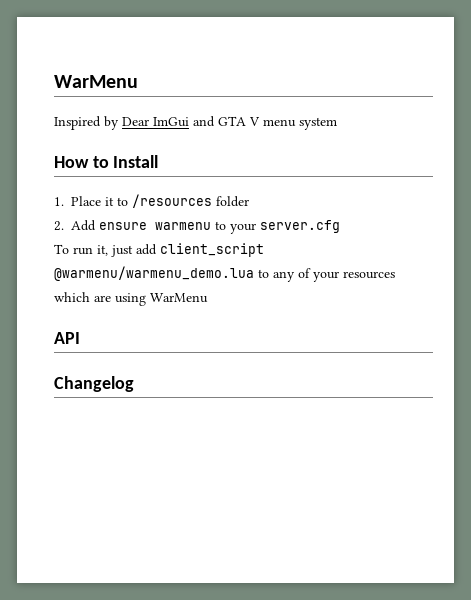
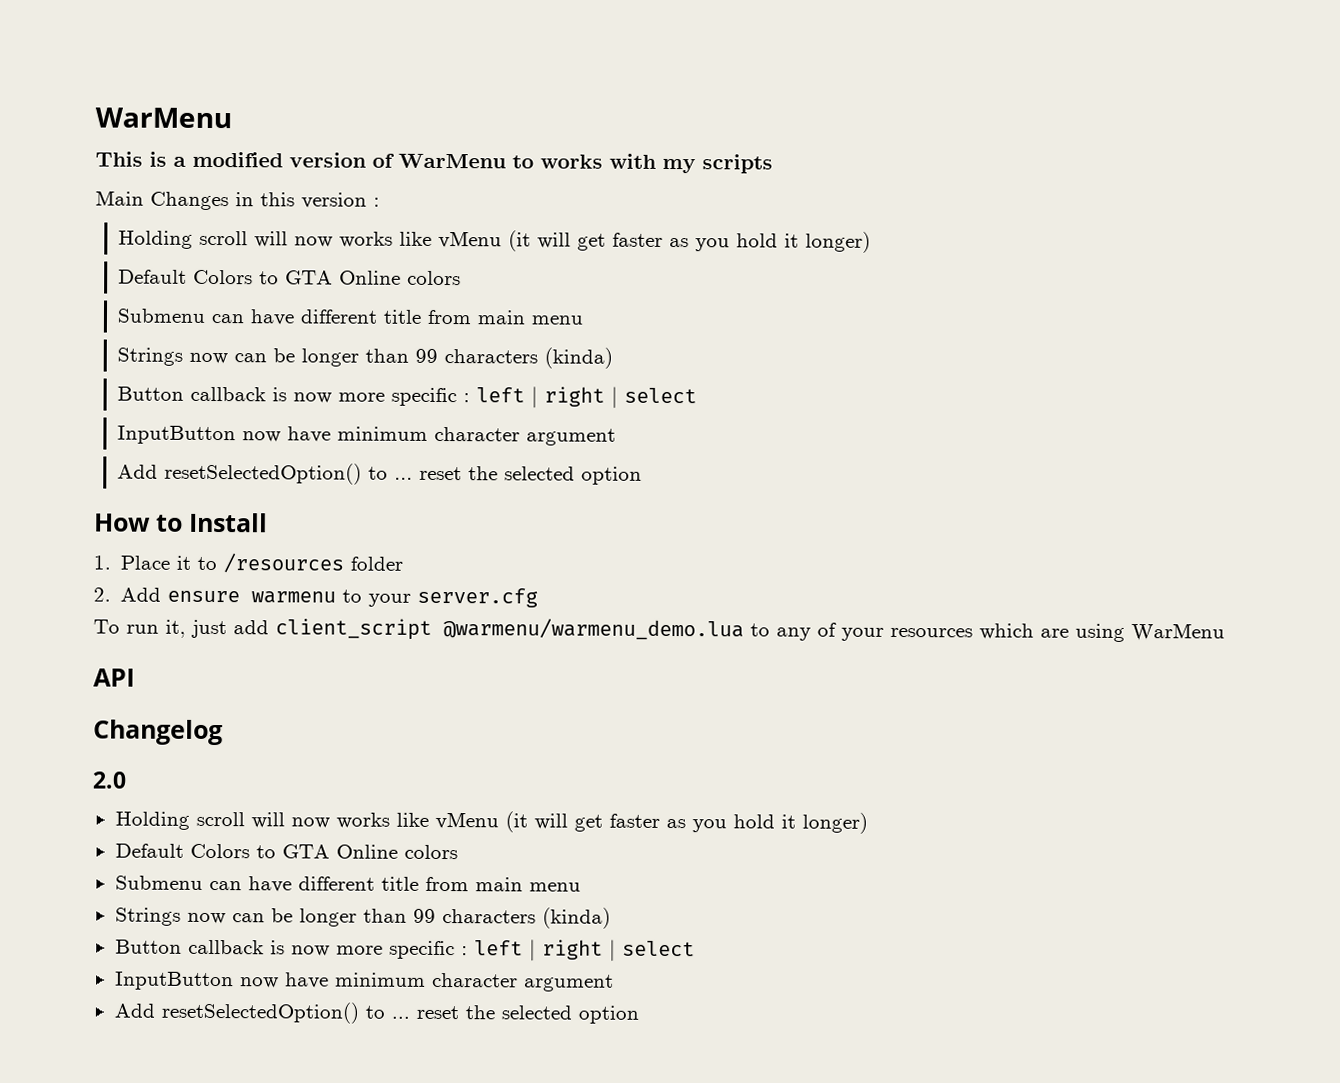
[54,75,138,88] [54,116,337,130] WarMenu // Inspired by Dear ImGui and GTA V menu system -> [95,107,232,129] [95,151,773,174] [95,190,380,211] [117,230,871,253] [117,269,461,286] [116,308,583,326] [116,347,613,369] [116,386,697,409] [116,425,616,446] [116,462,642,485] WarMenu // This is a modified version of WarMenu to works with my scripts // Main Changes in this version : // Holding scroll will now works like vMenu (it will get faster as you hold it longer) // Default Colors to GTA Online colors // Submenu can have different title from main menu // Strings now can be longer than 99 characters (kinda) // Button callback is now more specific : left | right | select // InputButton now have minimum character argument // Add resetSelectedOption() to ... reset the selected option
(134, 384) none -> [92,771,126,789] [114,811,868,834] [114,843,458,860] [114,875,581,893] [114,907,611,929] [114,939,695,962] [114,971,614,992] [113,1001,639,1024] // 2.0 // Holding scroll will now works like vMenu (it will get faster as you hold it longer) // Default Colors to GTA Online colors // Submenu can have different title from main menu // Strings now can be longer than 99 characters (kinda) // Button callback is now more specific : left | right | select // InputButton now have minimum character argument // Add resetSelectedOption() to ... reset the selected option

